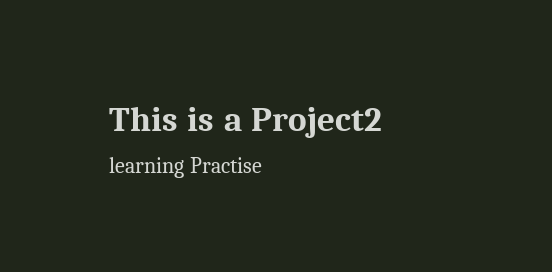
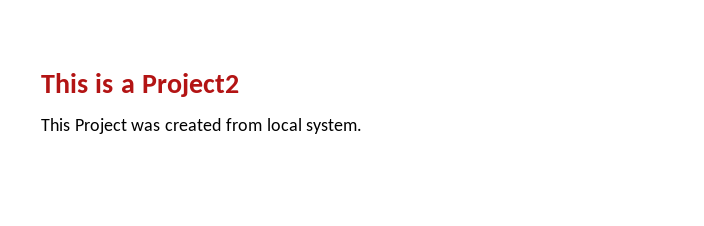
[109,157,262,178] learning Practise -> [41,118,363,134] This Project was created from local system.

